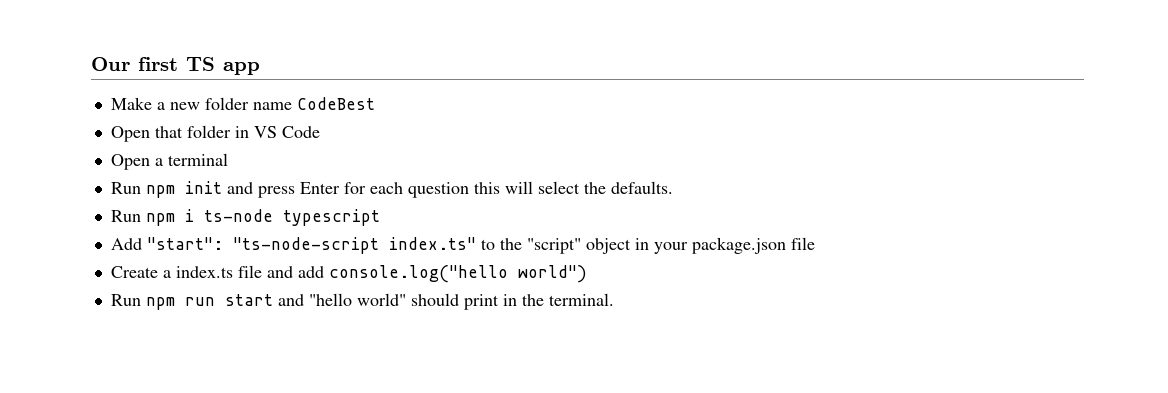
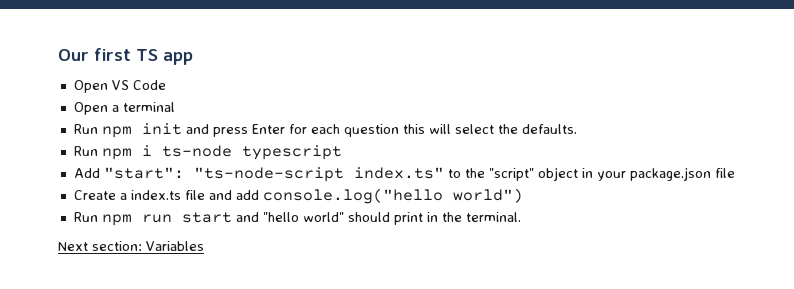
[110,97,375,110] [110,125,249,142] Make a new folder name CodeBest // Open that folder in -> [73,80,108,93] Open
(614, 299) none -> [58,241,204,251] // Next section: Variables

